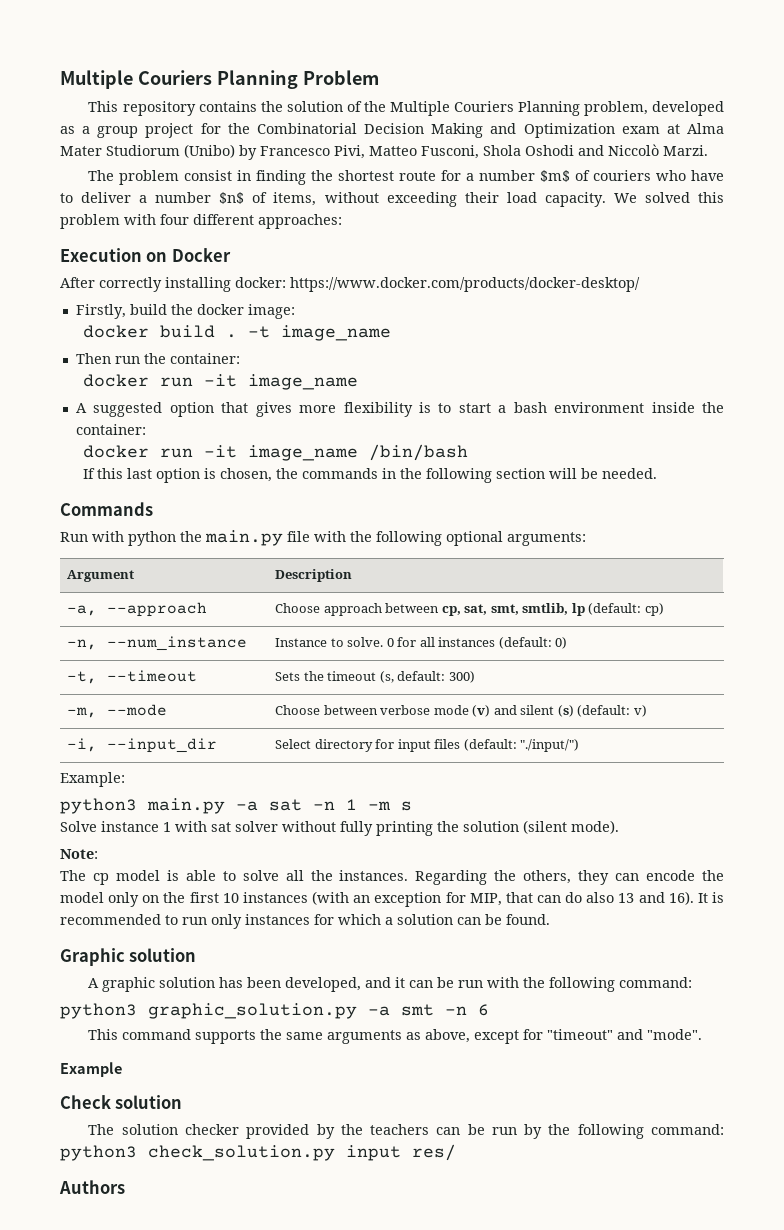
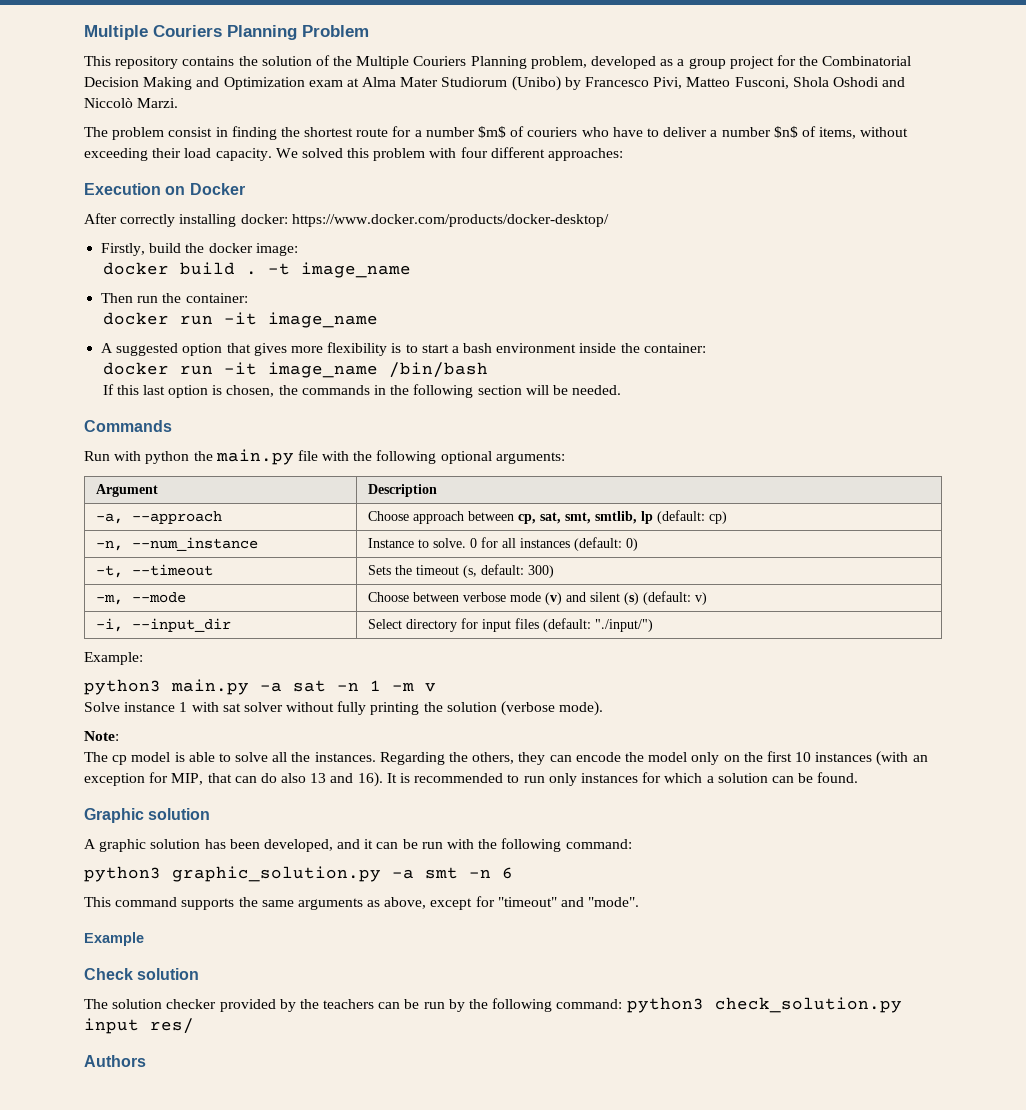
[401,801,412,811] s -> [425,683,436,692] v
[523,820,567,834] (silent -> [501,701,556,716] (verbose

